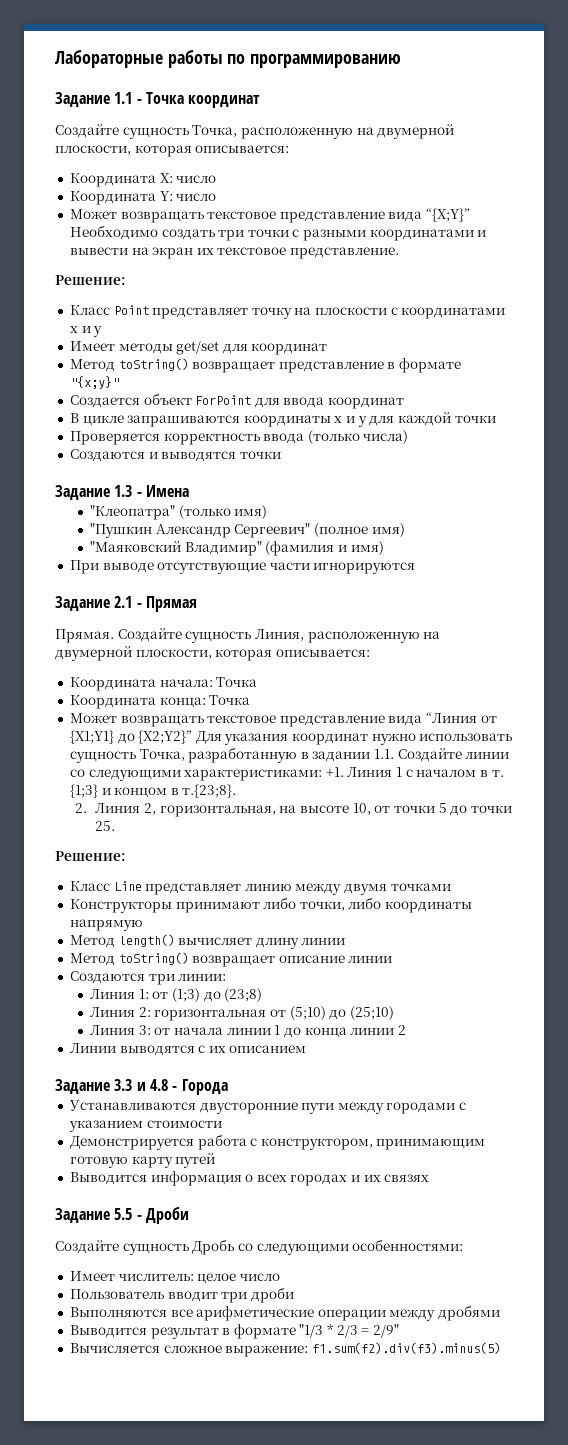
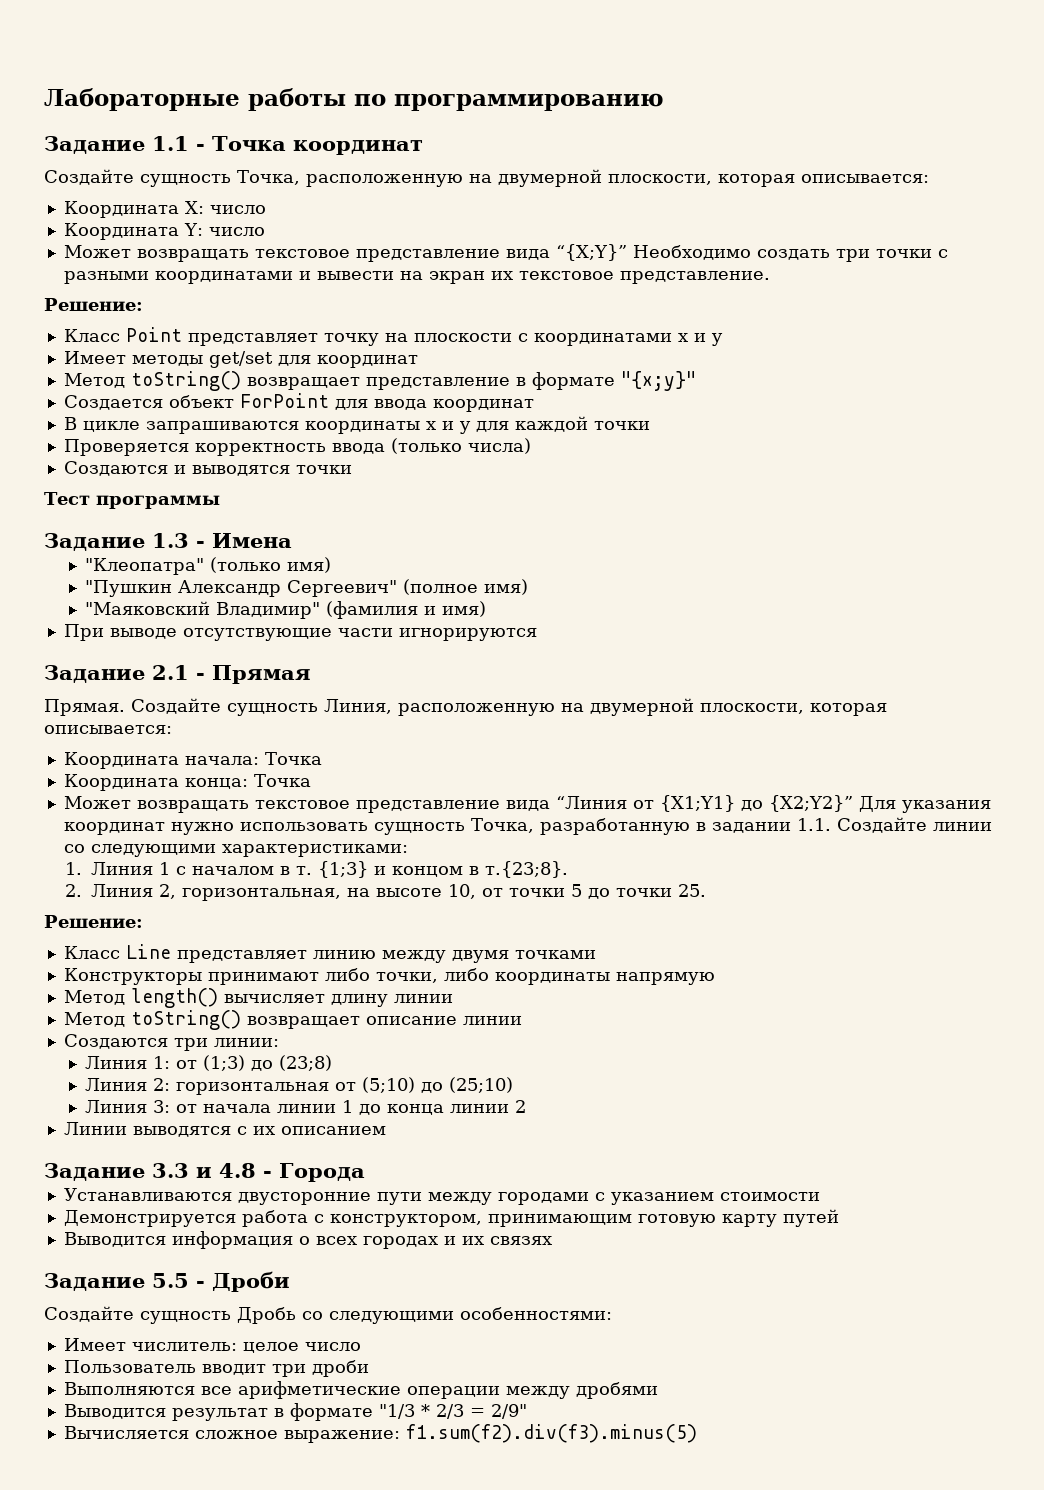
(281, 455) none -> [44,492,220,509] // Тест программы
[325,767,344,777] +1. -> [64,862,82,875] // 1.

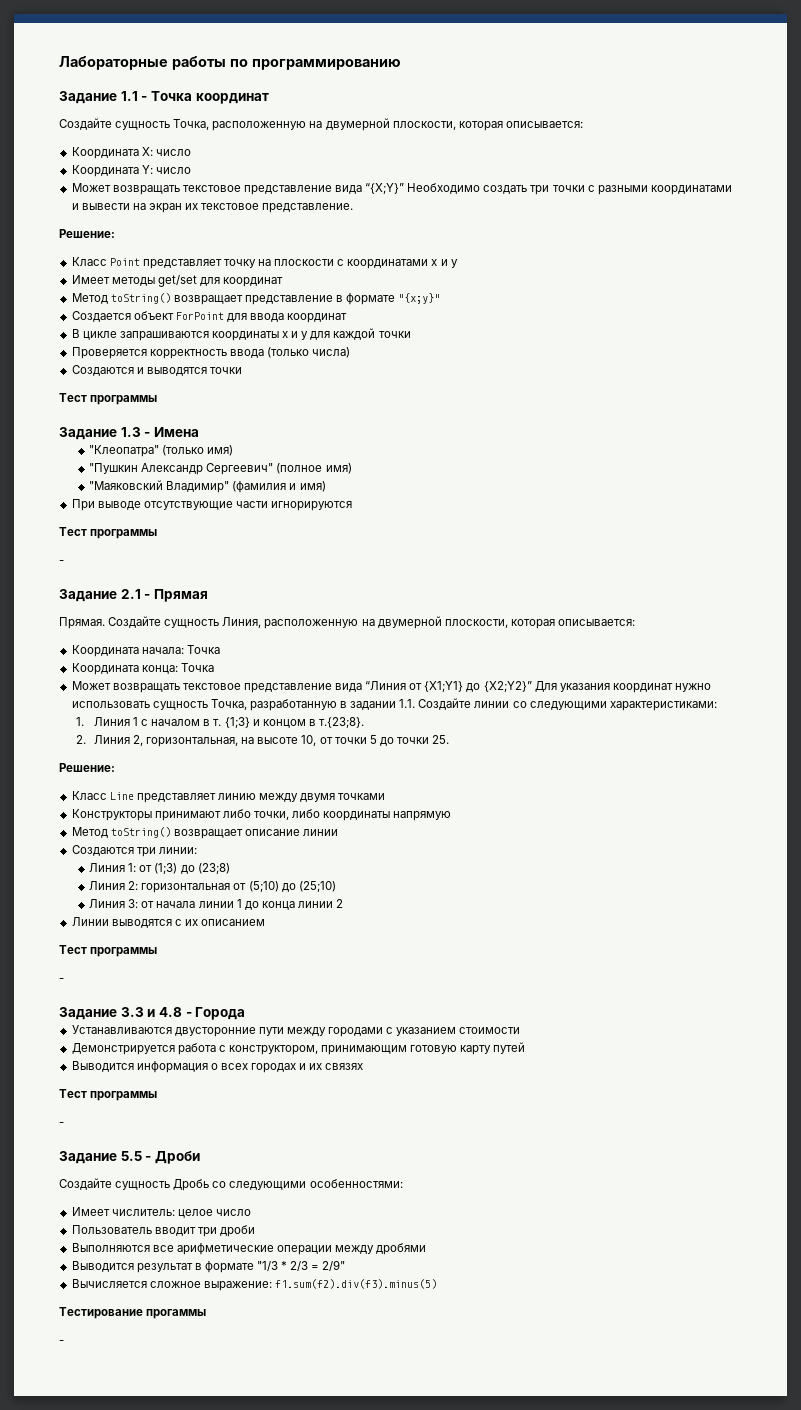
(537, 634) none -> [59,527,158,539] [59,560,64,564] // Тест программы // -
[63,988,453,1008] // Метод length() вычисляет длину линии -> (452, 816) none
(386, 1130) none -> [59,945,158,957] [59,978,64,982] // Тест программы // -
(552, 1240) none -> [59,1089,158,1101] [59,1122,64,1126] // Тест программы // -
(697, 1433) none -> [59,1307,207,1319] [59,1340,64,1344] // Тестирование прогаммы // -

